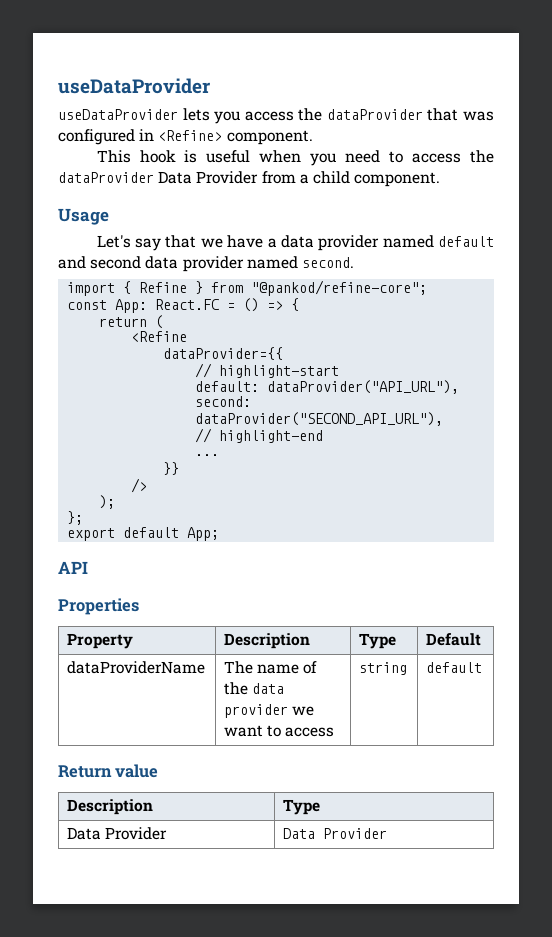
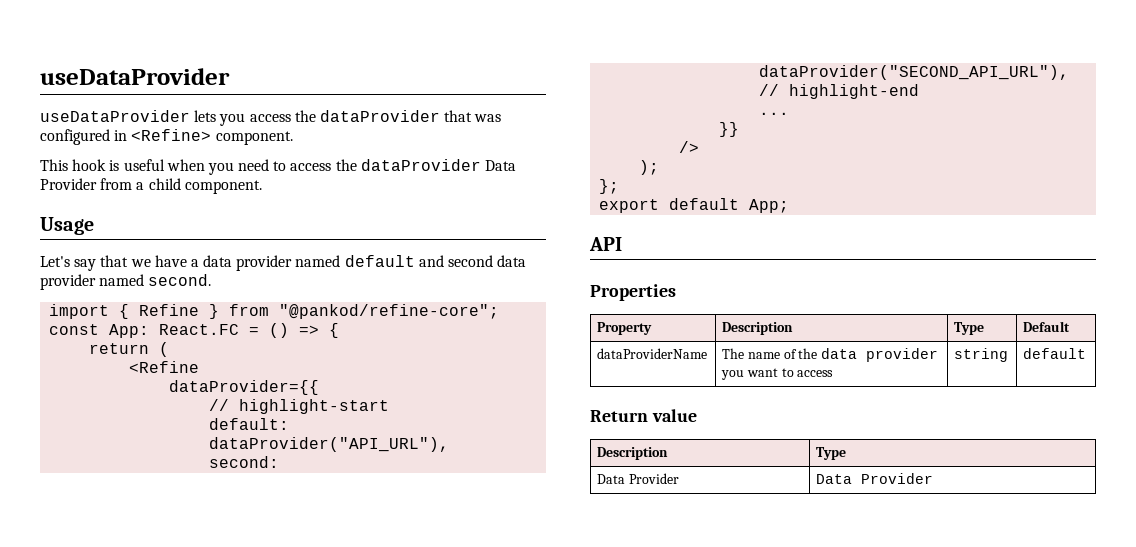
[292,706,315,716] we -> [721,370,745,380] you

